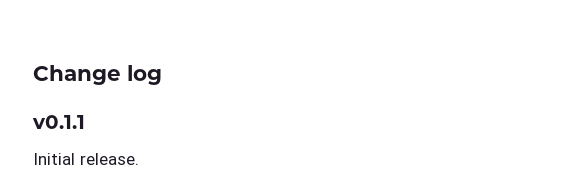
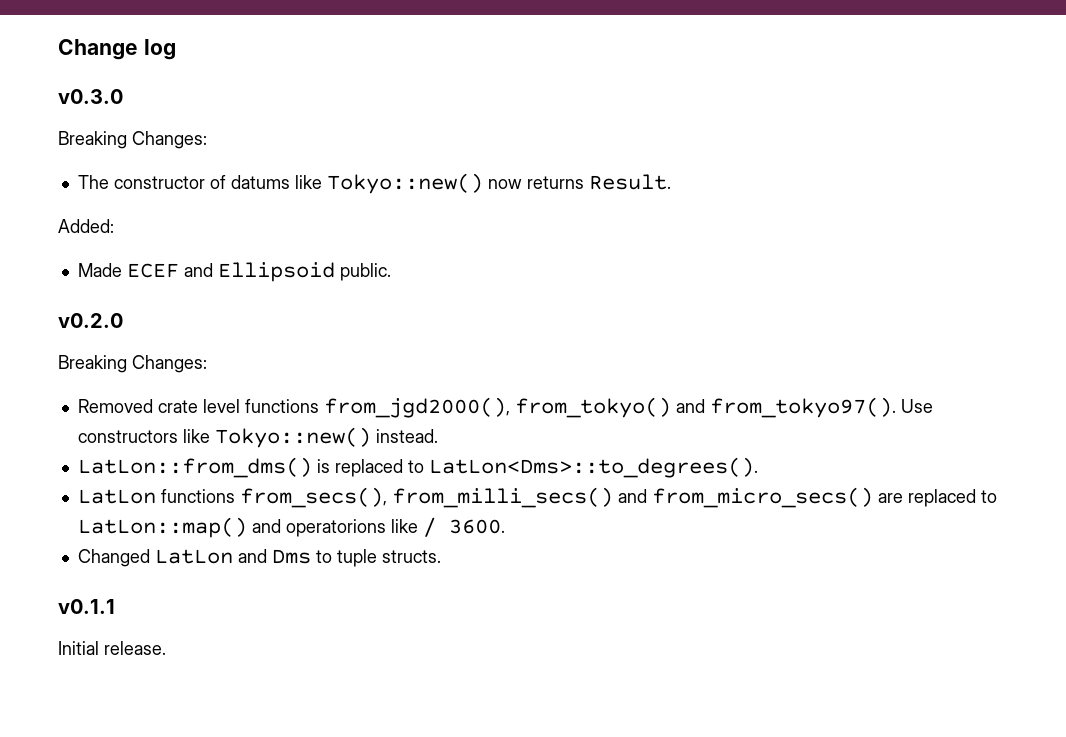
(162, 75) none -> [58,89,123,104] [58,131,207,149] [77,173,671,194] [58,219,114,233] [77,262,391,282] [58,313,123,328] [58,355,207,373] [77,397,933,418] [77,427,438,448] [77,457,758,478] [77,487,997,508] [77,517,505,538] [77,549,441,567] // v0.3.0 // Breaking Changes: // The constructor of datums like Tokyo::new() now returns Result. // Added: // Made ECEF and Ellipsoid public. // v0.2.0 // Breaking Changes: // Removed crate level functions from_jgd2000(), from_tokyo() and from_tokyo97(). Use constructors like Tokyo::new() instead. // LatLon::from_dms() is replaced to LatLon<Dms>::to_degrees(). // LatLon functions from_secs(), from_milli_secs() and from_micro_secs() are replaced to LatLon::map() and operatorions like / 3600. // Changed LatLon and Dms to tuple structs.

